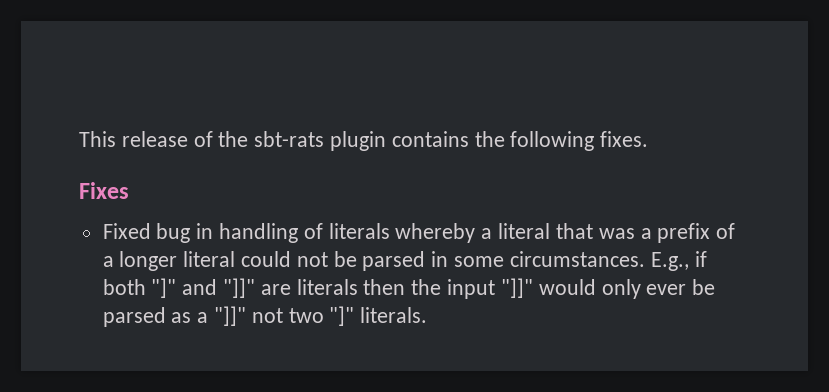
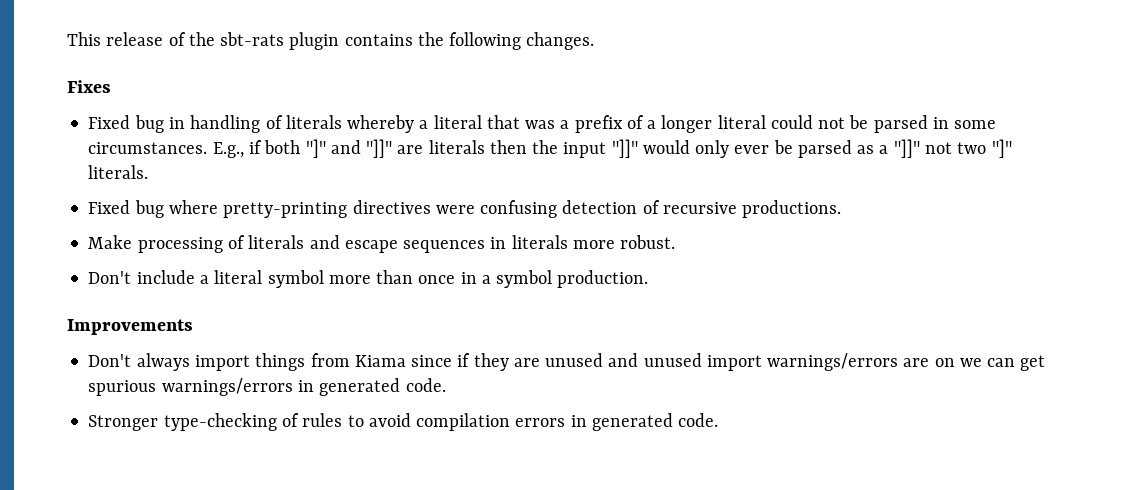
[600,131,649,147] fixes. -> [526,32,595,50] changes.
(428, 315) none -> [88,200,842,218] [88,235,676,253] [88,270,649,288] [67,319,193,335] [88,353,1046,371] [88,378,446,396] [88,413,719,431] // Fixed bug where pretty-printing directives were confusing detection of recursive productions. // Make processing of literals and escape sequences in literals more robust. // Don't include a literal symbol more than once in a symbol production. // Improvements // Don't always import things from Kiama since if they are unused and unused import warnings/errors are on we can get spurious warnings/errors in generated code. // Stronger type-checking of rules to avoid compilation errors in generated code.

